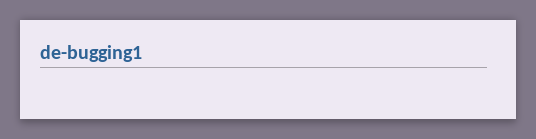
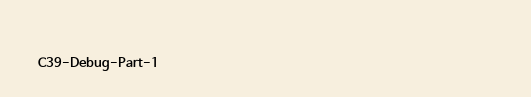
[40,45,142,62] de-bugging1 -> [38,57,159,71] C39-Debug-Part-1

